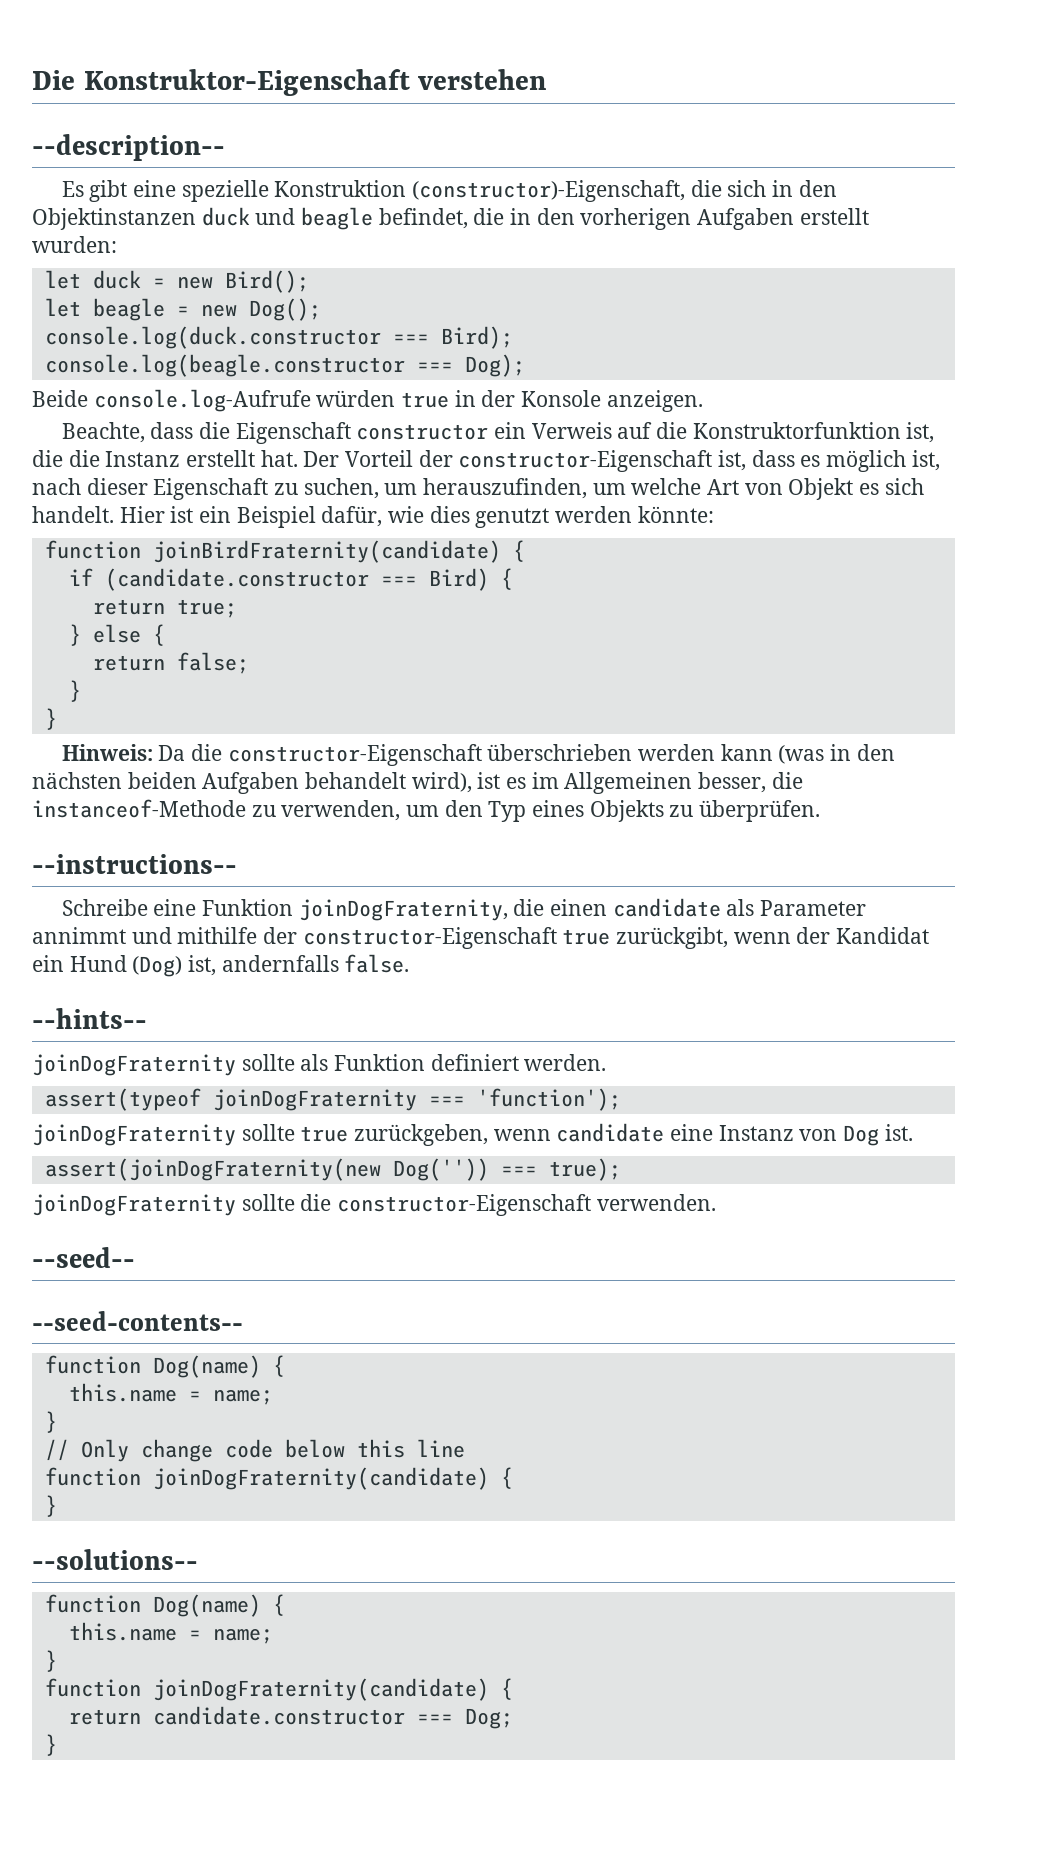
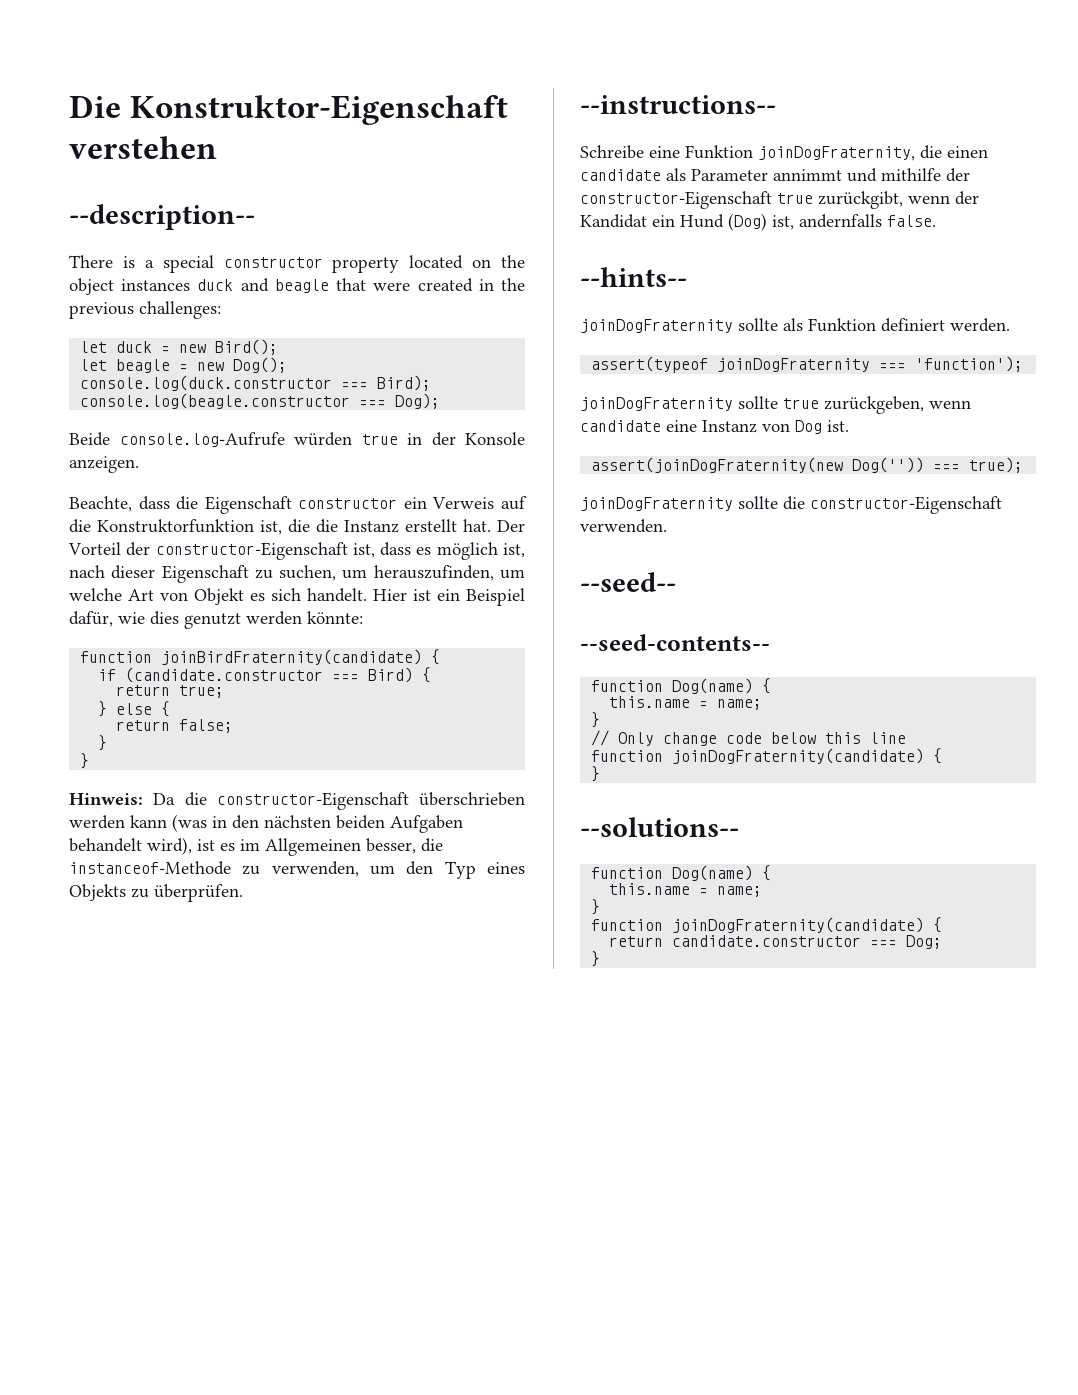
[61,180,837,202] [32,207,869,230] [32,236,117,253] Es gibt eine spezielle Konstruktion (constructor)-Eigenschaft, die sich in den Objektinstanzen duck und beagle befindet, die in den vorherigen Aufgaben erstellt wurden: -> [69,255,525,273] [69,278,525,295] [69,301,221,319] There is a special constructor property located on the object instances duck and beagle that were created in the previous challenges:

